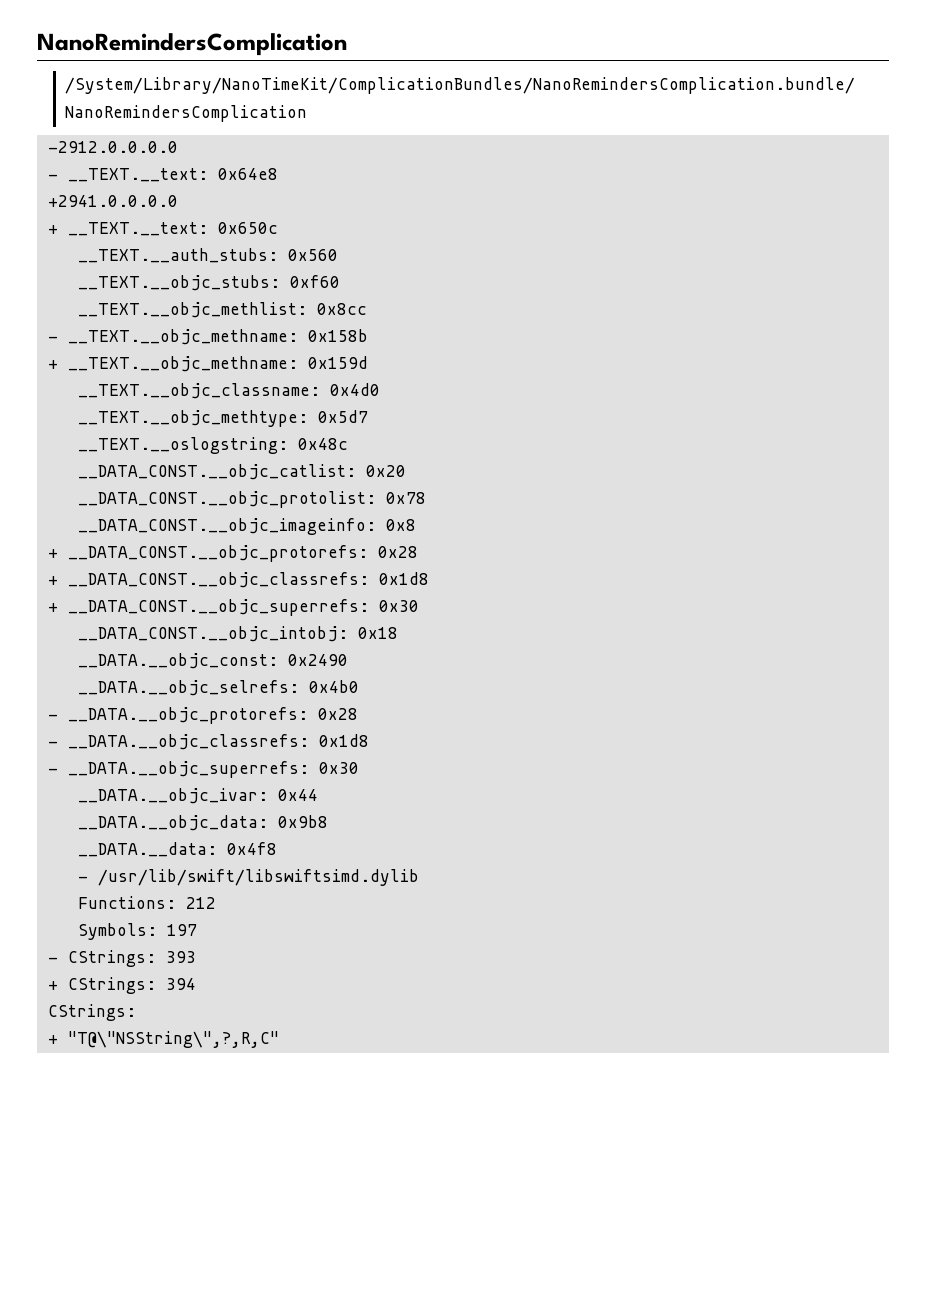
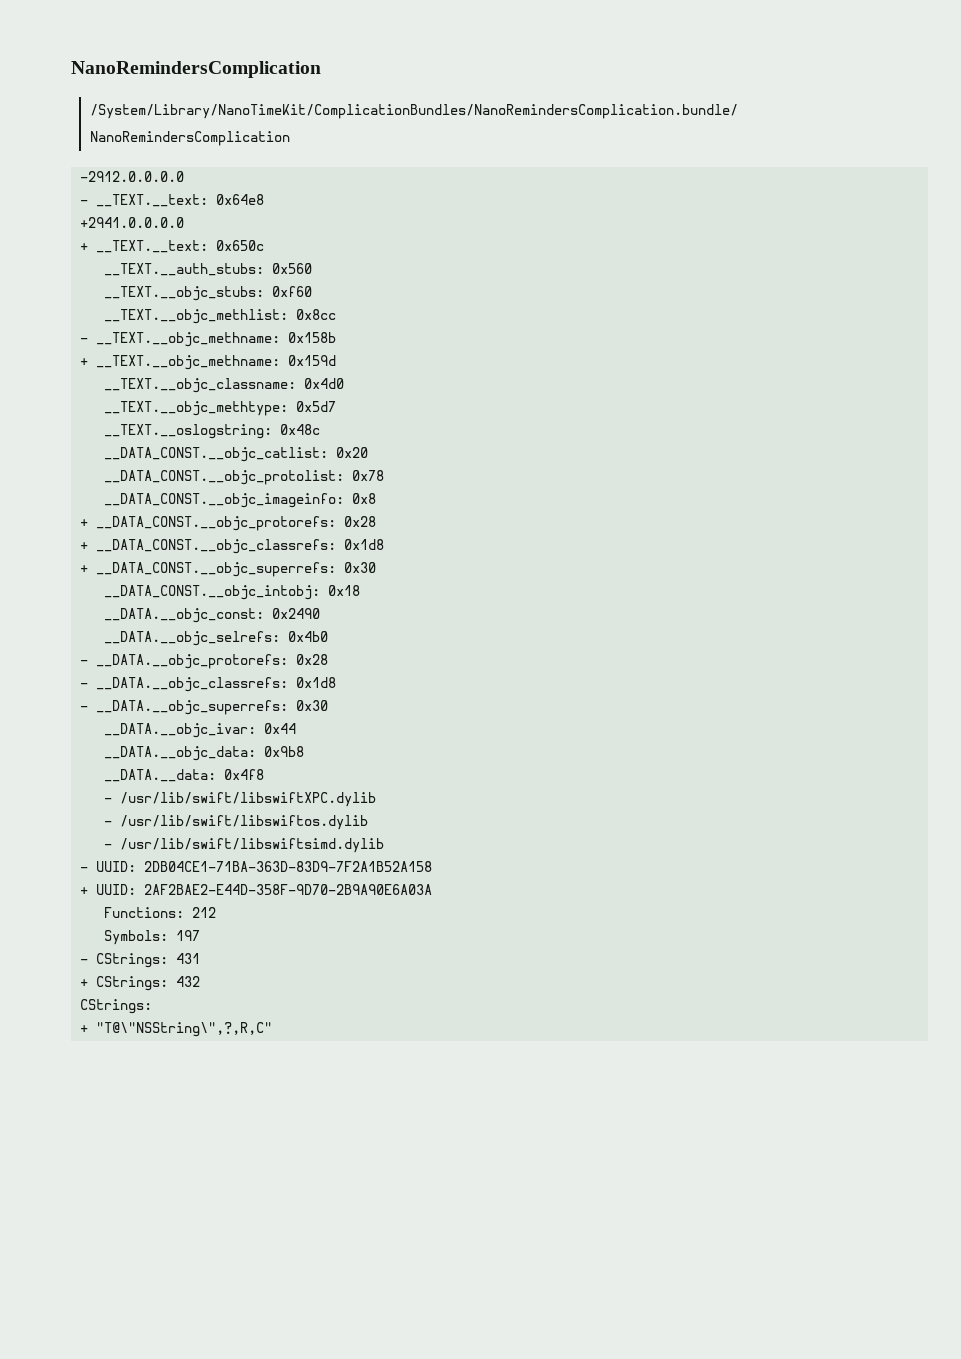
[97,869,419,886] /usr/lib/swift/libswiftsimd.dylib -> [120,792,377,807] [104,815,369,830] [104,838,385,853] [80,861,433,872] [80,884,433,895] /usr/lib/swift/libswiftXPC.dylib // - /usr/lib/swift/libswiftos.dylib // - /usr/lib/swift/libswiftsimd.dylib // - UUID: 2DB04CE1-71BA-363D-83D9-7F2A1B52A158 // + UUID: 2AF2BAE2-E44D-358F-9D70-2B9A90E6A03A
[165,951,196,963] 393 -> [176,953,201,964] 431
[165,978,196,990] 394 -> [176,976,201,987] 432

